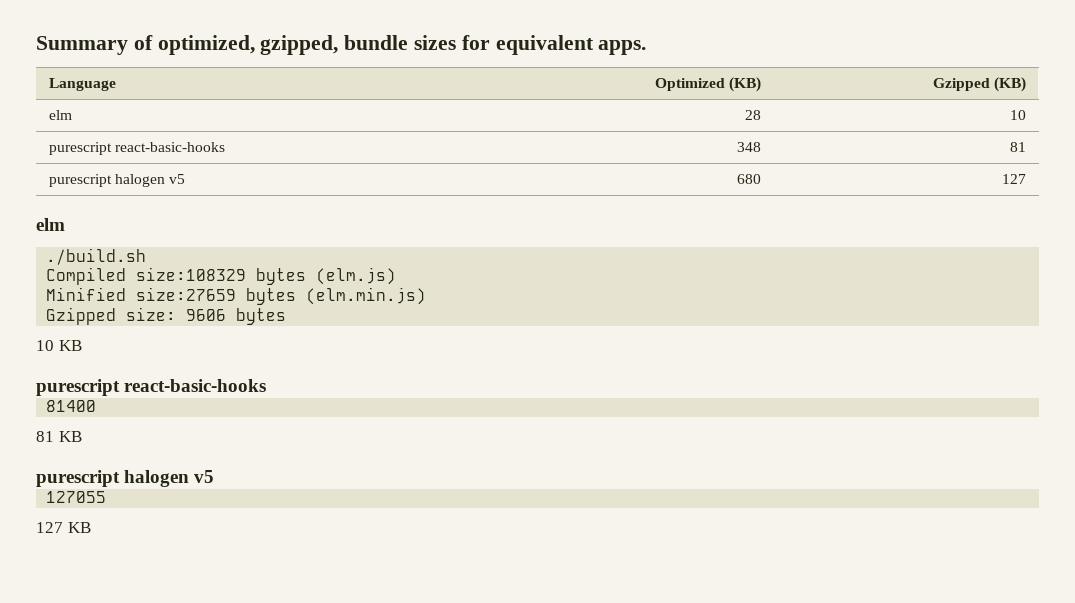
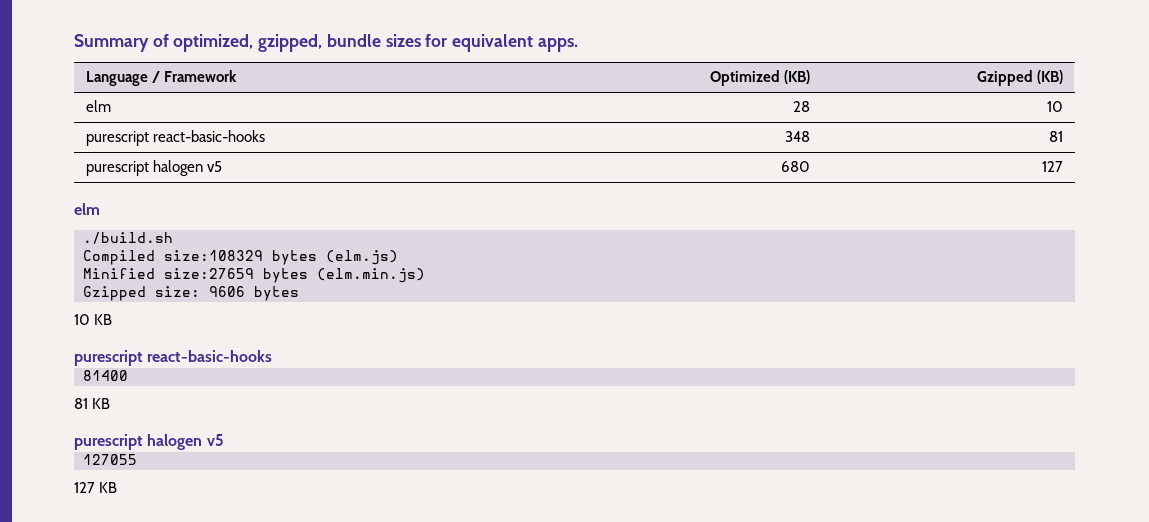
(116, 84) none -> [151,70,237,83] / Framework

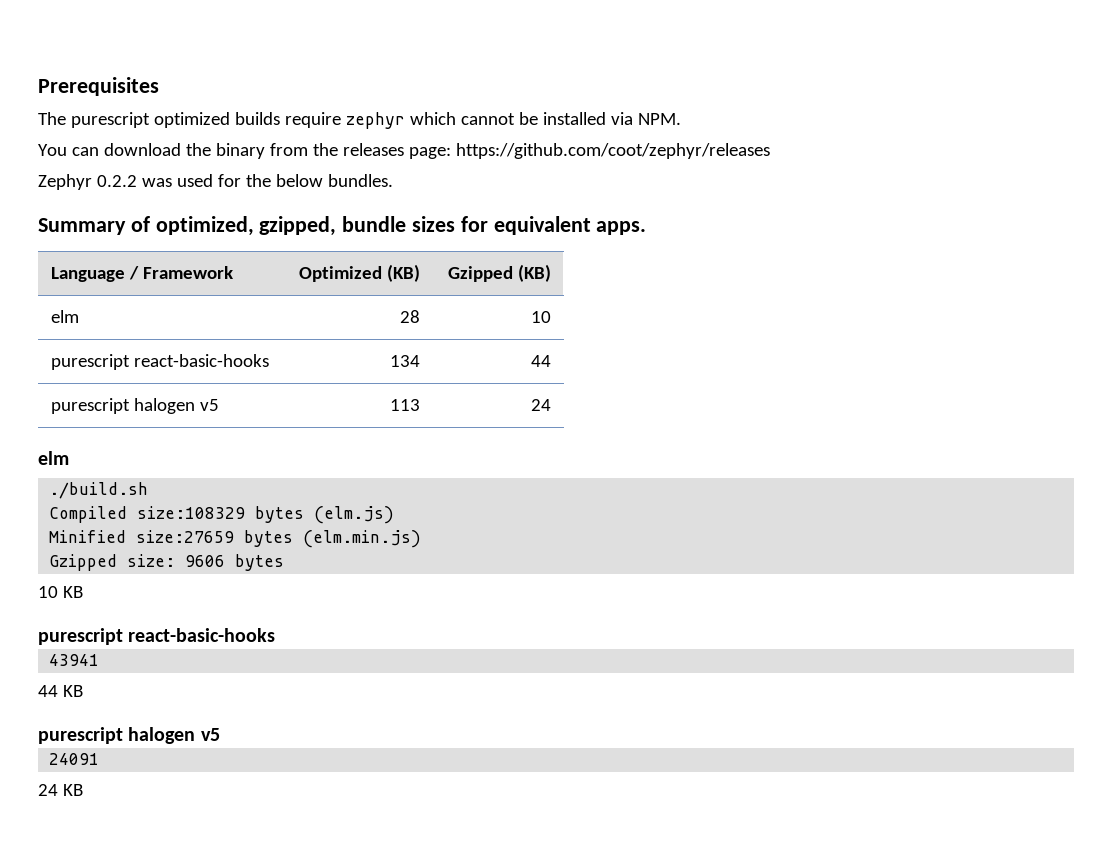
(74, 43) none -> [38,77,159,96] [38,112,681,129] [38,143,770,159] [38,174,393,190] Prerequisites // The purescript optimized builds require zephyr which cannot be installed via NPM. // You can download the binary from the releases page: https://github.com/coot/zephyr/releases // Zephyr 0.2.2 was used for the below bundles. //
[785,131,811,142] [1049,131,1064,142] 348 | 81 -> [390,355,421,367] [531,355,552,367] 134 | 44
[781,161,811,172] [1042,161,1064,172] 680 | 127 -> [390,399,421,411] [531,399,552,411] 113 | 24
[83,370,128,381] [74,398,88,409] 81400 // 81 -> [49,654,100,666] [38,685,58,697] 43941 // 44
[83,454,137,465] [74,482,95,493] 127055 // 127 -> [49,753,100,765] [38,784,58,796] 24091 // 24

